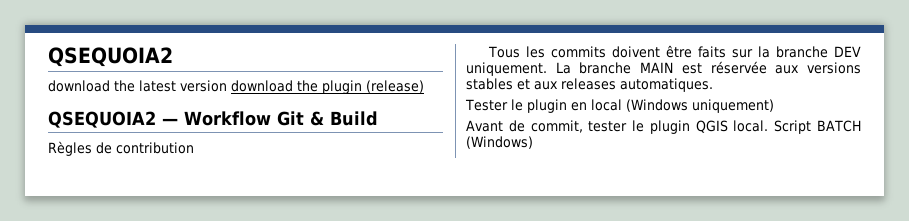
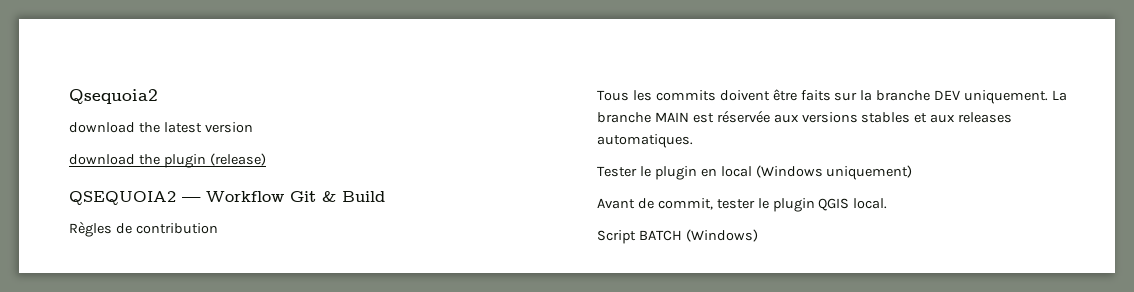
[48,47,173,67] QSEQUOIA2 -> [69,89,158,104] Qsequoia2
(227, 86) none -> (253, 127) //
(769, 126) none -> (888, 203) //

